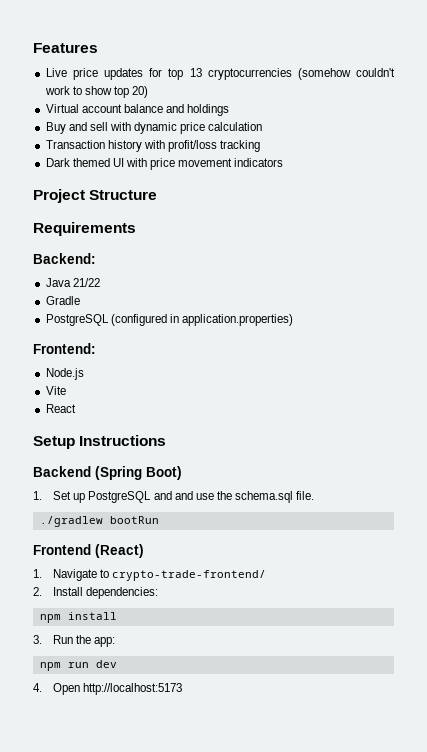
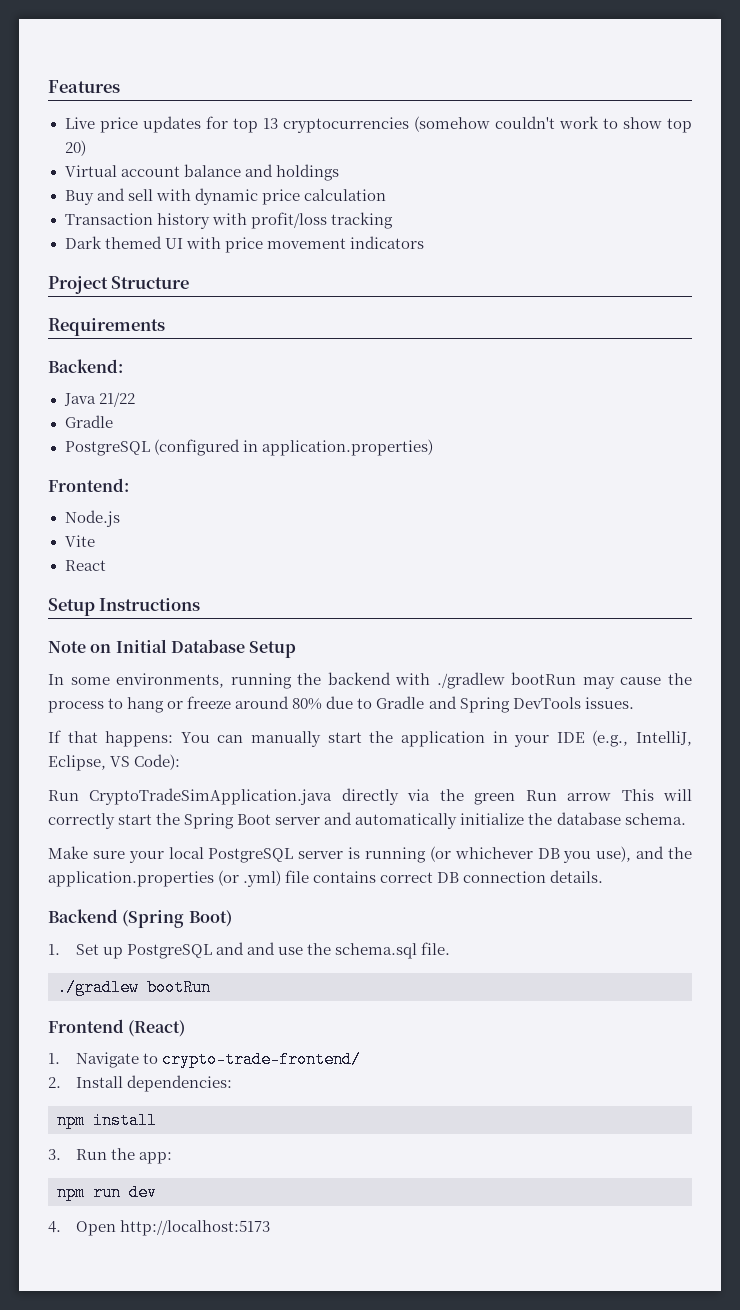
(167, 440) none -> [48,639,297,658] [48,672,692,689] [48,696,634,713] [48,730,693,747] [48,754,181,771] [48,788,693,805] [48,812,686,829] [48,846,693,863] [48,870,604,887] // Note on Initial Database Setup // In some environments, running the backend with ./gradlew bootRun may cause the process to hang or freeze around 80% due to Gradle and Spring DevTools issues. // If that happens: You can manually start the application in your IDE (e.g., IntelliJ, Eclipse, VS Code): // Run CryptoTradeSimApplication.java directly via the green Run arrow This will correctly start the Spring Boot server and automatically initialize the database schema. // Make sure your local PostgreSQL server is running (or whichever DB you use), and the application.properties (or .yml) file contains correct DB connection details.

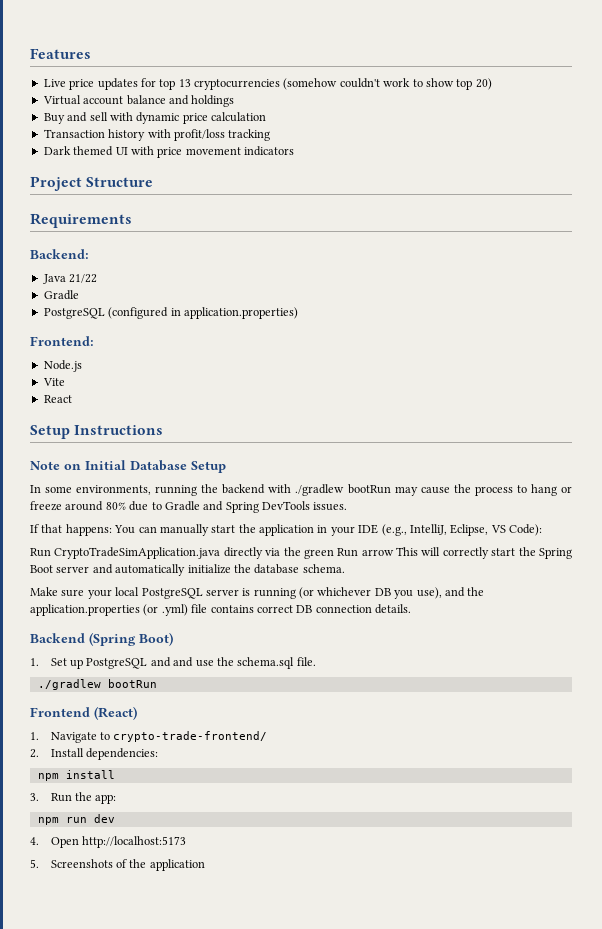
(271, 1228) none -> [30,859,205,871] // 5. Screenshots of the application

